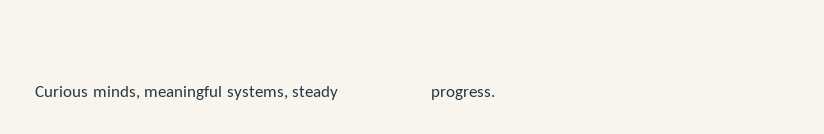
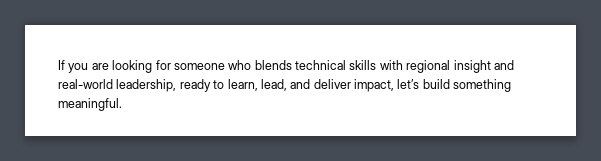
[35,86,495,100] Curious minds, meaningful systems, steady progress. -> [58,60,514,73] [58,79,512,92] [58,98,122,111] If you are looking for someone who blends technical skills with regional insight and real-world leadership, ready to learn, lead, and deliver impact, let’s build something meaningful.

